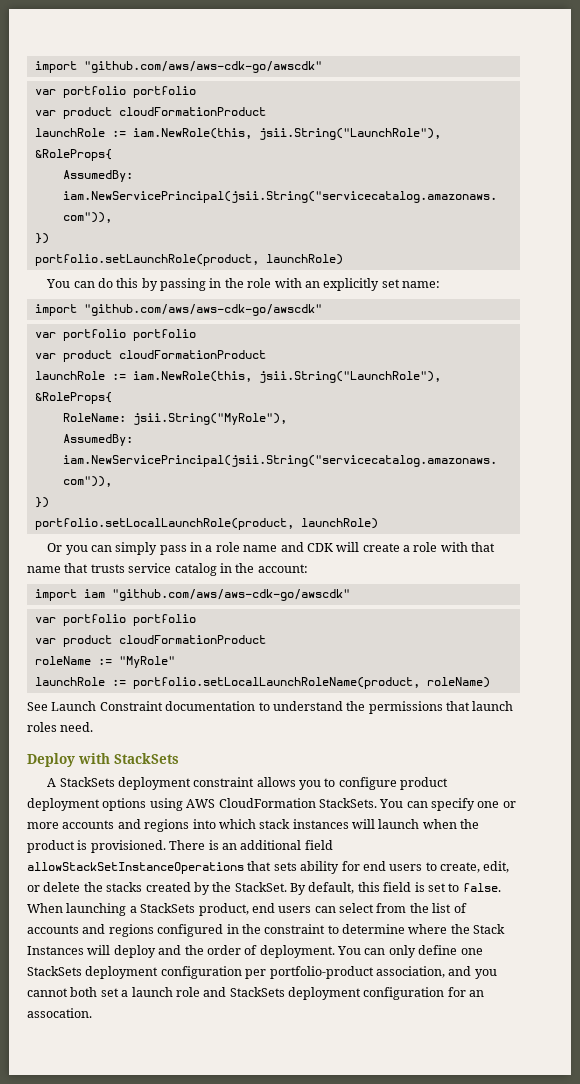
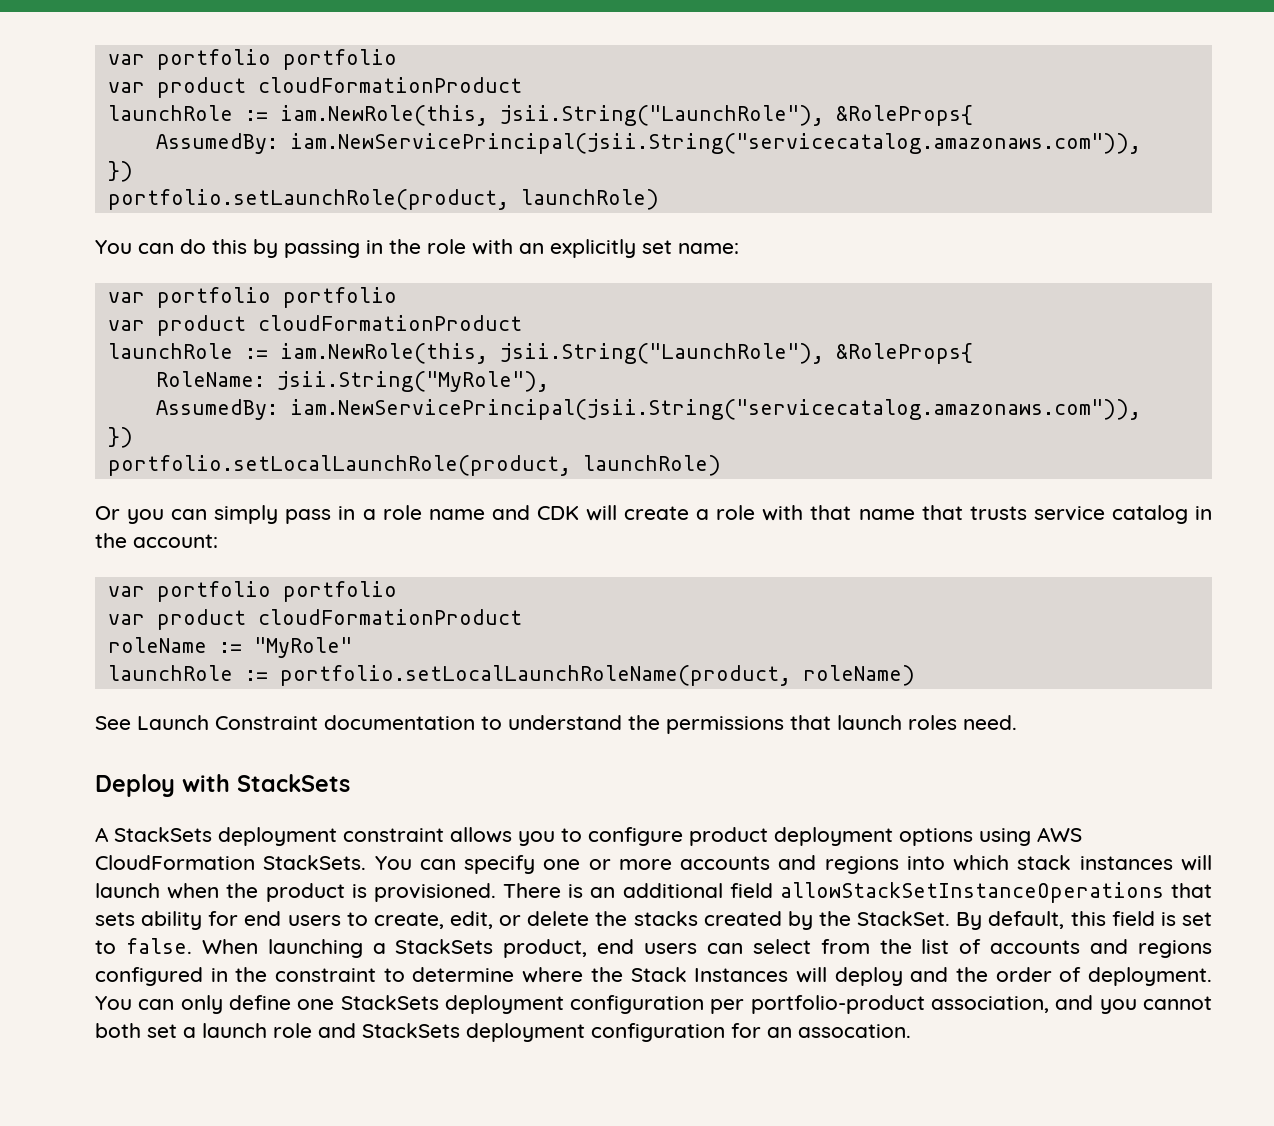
[34,61,322,73] import "github.com/aws/aws-cdk-go/awscdk" // -> (107, 59) none
[34,304,322,316] // import "github.com/aws/aws-cdk-go/awscdk" -> (739, 248) none
[34,589,350,601] // import iam "github.com/aws/aws-cdk-go/awscdk" -> (218, 541) none

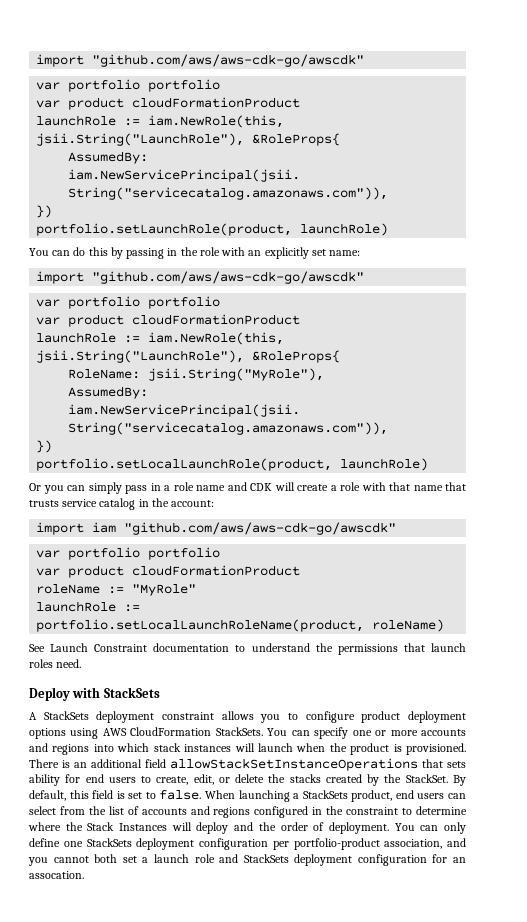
(107, 59) none -> [36,54,365,67] import "github.com/aws/aws-cdk-go/awscdk" //
(739, 248) none -> [36,271,365,284] // import "github.com/aws/aws-cdk-go/awscdk"
(218, 541) none -> [36,522,397,535] // import iam "github.com/aws/aws-cdk-go/awscdk"

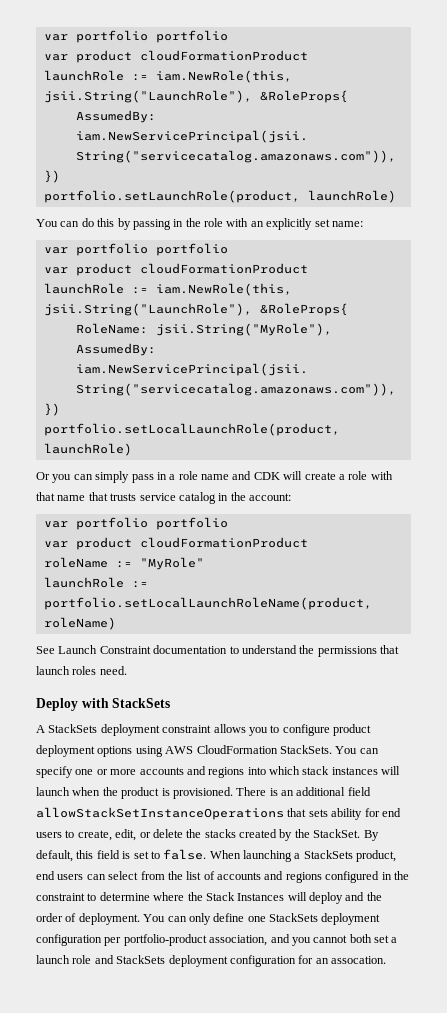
[36,54,365,67] import "github.com/aws/aws-cdk-go/awscdk" // -> (43, 37) none
[36,271,365,284] // import "github.com/aws/aws-cdk-go/awscdk" -> (363, 224) none
[36,522,397,535] // import iam "github.com/aws/aws-cdk-go/awscdk" -> (291, 497) none

